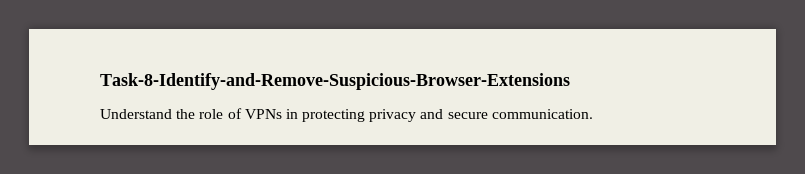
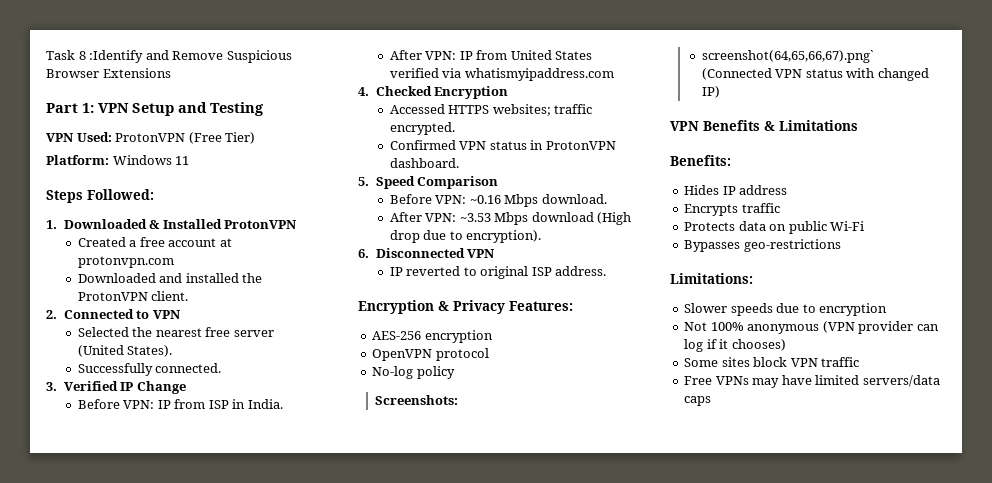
[100,73,570,90] [100,108,593,122] Task-8-Identify-and-Remove-Suspicious-Browser-Extensions // Understand the role of VPNs in protecting privacy and secure communication. -> [46,50,292,63] [46,68,171,78] [46,102,264,116] [46,132,256,144] [46,155,190,165] [46,189,154,203] [46,219,298,229] [77,237,232,247] [77,256,174,268] [77,273,263,283] [77,291,189,301] [46,309,181,319] [77,327,274,337] [77,345,173,357] [77,363,222,376] [46,381,186,394] [77,399,283,409] [389,50,593,60] [389,68,614,81] [358,86,509,99] [389,104,593,116] [389,122,455,135] [389,140,616,150] [389,158,459,168] [358,176,499,189] [389,194,607,207] [389,212,632,225] [389,230,542,243] [358,248,496,258] [389,266,607,279] [358,300,573,314] [372,330,493,343] [372,348,489,361] [372,366,455,379] [375,395,459,405] [701,50,874,63] [701,68,929,81] [701,86,720,98] [670,120,858,131] [670,155,731,166] [684,185,788,195] [684,203,780,216] [684,221,865,234] [684,239,841,252] [670,273,753,284] [684,303,888,316] [684,321,939,334] [684,339,786,352] [684,357,860,367] [684,375,940,388] [684,396,712,406] Task 8 :Identify and Remove Suspicious Browser Extensions // Part 1: VPN Setup and Testing // VPN Used: ProtonVPN (Free Tier) // Platform: Windows 11 // Steps Followed: // 1. Downloaded & Installed ProtonVPN // Created a free account at protonvpn.com // Downloaded and installed the ProtonVPN client. // 2. Connected to VPN // Selected the nearest free server (United States). // Successfully connected. // 3. Verified IP Change // Before VPN: IP from ISP in India. // After VPN: IP from United States verified via whatismyipaddress.com // 4. Checked Encryption // Accessed HTTPS websites; traffic encrypted. // Confirmed VPN status in ProtonVPN dashboard. // 5. Speed Comparison // Before VPN: ~0.16 Mbps download. // After VPN: ~3.53 Mbps download (High drop due to encryption). // 6. Disconnected VPN // IP reverted to original ISP address. // Encryption & Privacy Features: // AES-256 encryption // OpenVPN protocol // No-log policy // Screenshots: // screenshot(64,65,66,67).png` (Connected VPN status with changed IP) // VPN Benefits & Limitations // Benefits: // Hides IP address // Encrypts traffic // Protects data on public Wi-Fi // Bypasses geo-restrictions // Limitations: // Slower speeds due to encryption // Not 100% anonymous (VPN provider can log if it chooses) // Some sites block VPN traffic // Free VPNs may have limited servers/data caps

